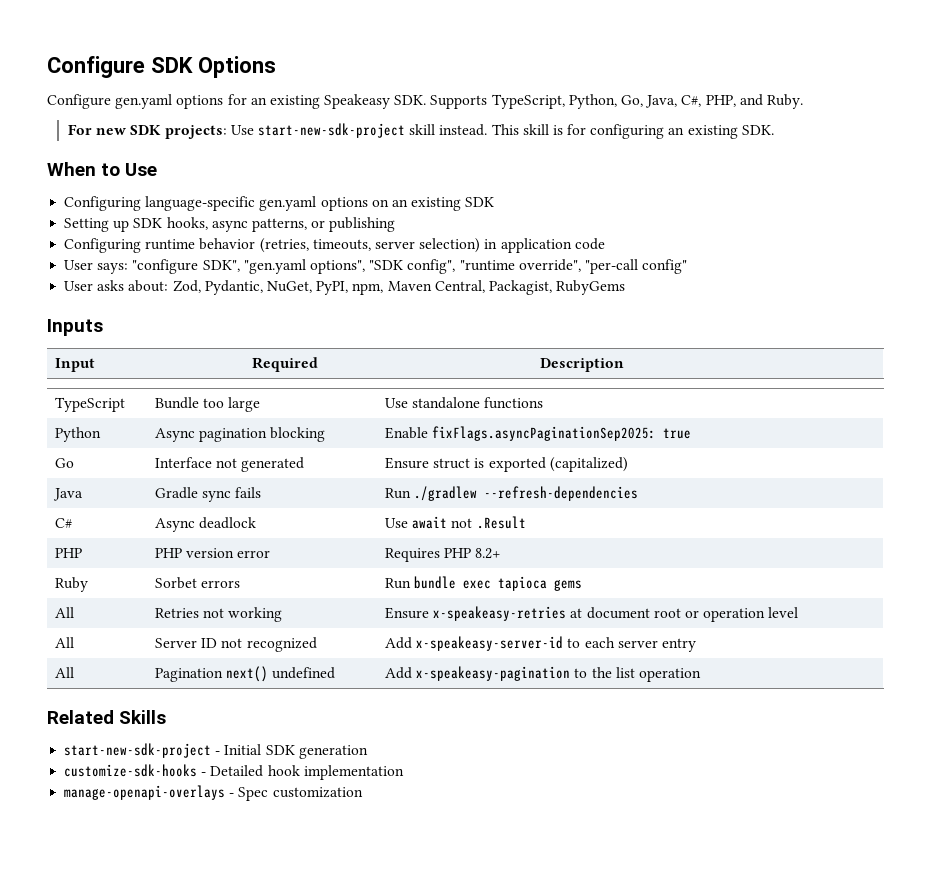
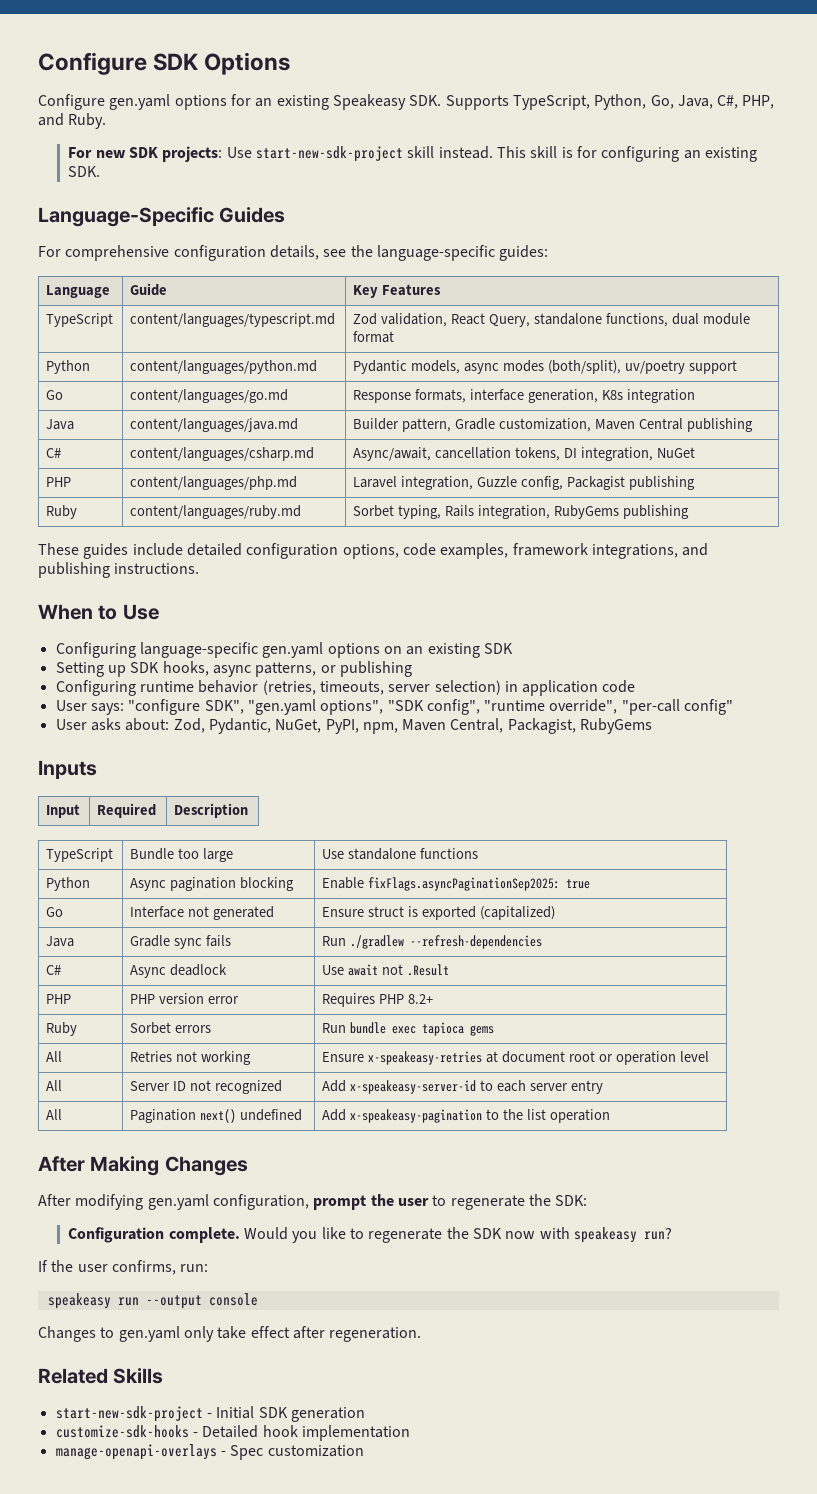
(774, 130) none -> [38,207,286,227] [38,245,549,261] [46,285,111,298] [130,283,168,296] [353,284,442,298] [46,313,114,327] [130,313,336,327] [353,313,750,327] [353,331,395,343] [46,360,91,374] [130,360,318,374] [353,360,737,374] [46,390,64,400] [130,389,289,403] [353,389,695,403] [46,419,75,430] [130,418,299,432] [353,418,753,432] [46,448,62,458] [130,447,315,461] [353,447,695,461] [46,477,72,487] [130,476,298,490] [353,476,695,490] [46,505,78,519] [130,505,302,519] [353,505,689,519] [38,543,709,559] [38,562,200,578] // Language-Specific Guides // For comprehensive configuration details, see the language-specific guides: // Language | Guide | Key Features // TypeScript | content/languages/typescript.md | Zod validation, React Query, standalone functions, dual module format // Python | content/languages/python.md | Pydantic models, async modes (both/split), uv/poetry support // Go | content/languages/go.md | Response formats, interface generation, K8s integration // Java | content/languages/java.md | Builder pattern, Gradle customization, Maven Central publishing // C# | content/languages/csharp.md | Async/await, cancellation tokens, DI integration, NuGet // PHP | content/languages/php.md | Laravel integration, Guzzle config, Packagist publishing // Ruby | content/languages/ruby.md | Sorbet typing, Rails integration, RubyGems publishing // These guides include detailed configuration options, code examples, framework integrations, and publishing instructions.
(701, 675) none -> [38,1156,248,1176] [38,1194,588,1210] [68,1227,672,1243] [38,1260,209,1275] [47,1293,258,1309] [38,1326,422,1342] // After Making Changes // After modifying gen.yaml configuration, prompt the user to regenerate the SDK: // Configuration complete. Would you like to regenerate the SDK now with speakeasy run? // If the user confirms, run: // speakeasy run --output console // Changes to gen.yaml only take effect after regeneration.

